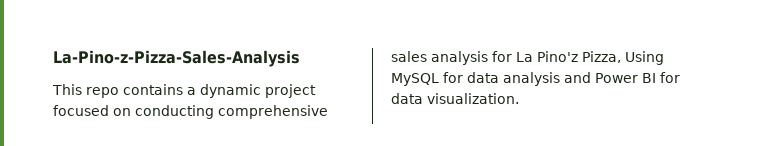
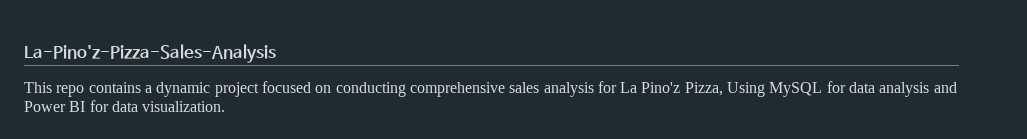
[53,50,300,67] La-Pino-z-Pizza-Sales-Analysis -> [24,44,276,63] La-Pino'z-Pizza-Sales-Analysis

